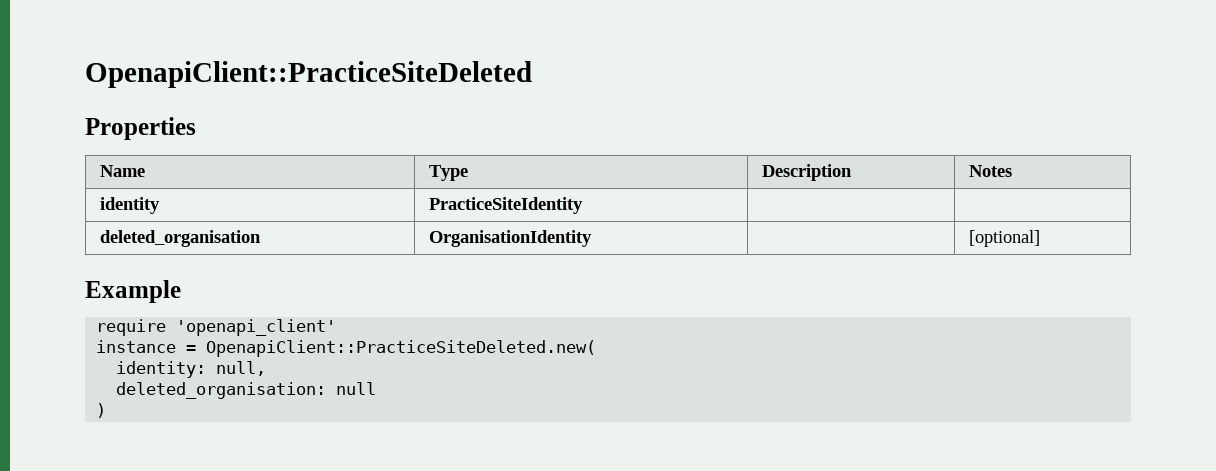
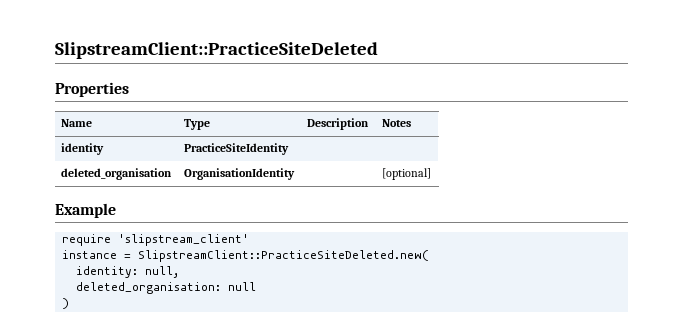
[85,61,532,88] OpenapiClient::PracticeSiteDeleted -> [55,42,378,59] SlipstreamClient::PracticeSiteDeleted
[176,319,337,336] 'openapi_client' -> [118,234,250,246] 'slipstream_client'
[206,340,597,357] OpenapiClient::PracticeSiteDeleted.new( -> [138,250,430,262] SlipstreamClient::PracticeSiteDeleted.new(

